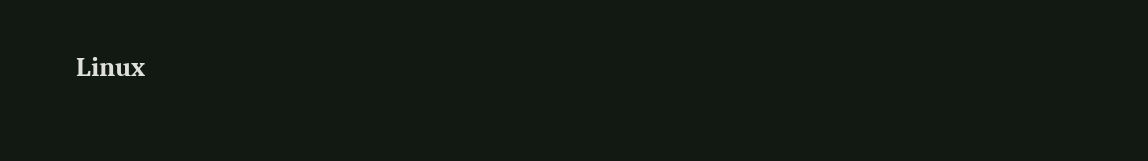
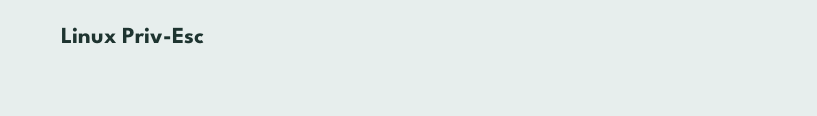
(145, 66) none -> [122,27,205,44] Priv-Esc

